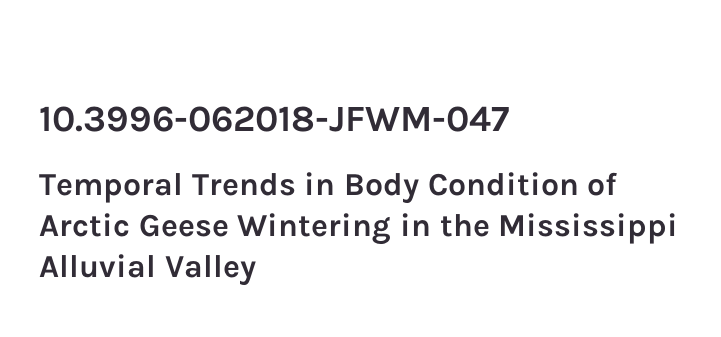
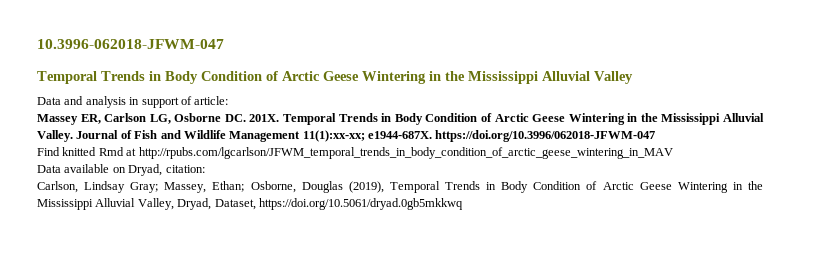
(256, 270) none -> [37,96,229,108] [37,113,764,125] [37,130,656,142] [37,147,673,159] [37,164,205,176] [37,181,763,193] [37,198,463,210] // Data and analysis in support of article: // Massey ER, Carlson LG, Osborne DC. 201X. Temporal Trends in Body Condition of Arctic Geese Wintering in the Mississippi Alluvial Valley. Journal of Fish and Wildlife Management 11(1):xx-xx; e1944-687X. https://doi.org/10.3996/062018-JFWM-047 // Find knitted Rmd at http://rpubs.com/lgcarlson/JFWM_temporal_trends_in_body_condition_of_arctic_geese_wintering_in_MAV // Data available on Dryad, citation: // Carlson, Lindsay Gray; Massey, Ethan; Osborne, Douglas (2019), Temporal Trends in Body Condition of Arctic Geese Wintering in the Mississippi Alluvial Valley, Dryad, Dataset, https://doi.org/10.5061/dryad.0gb5mkkwq

